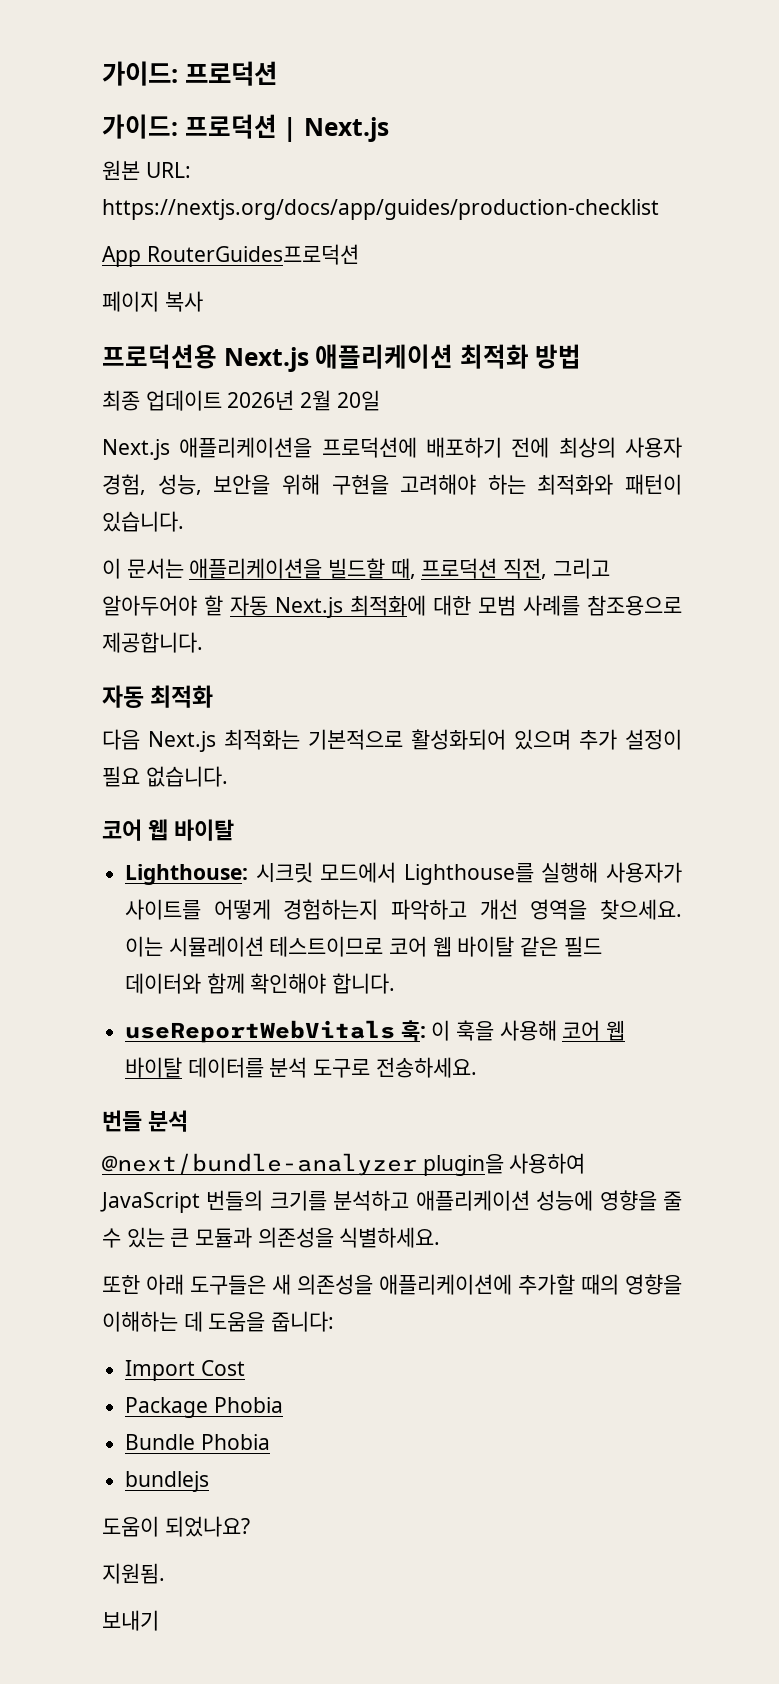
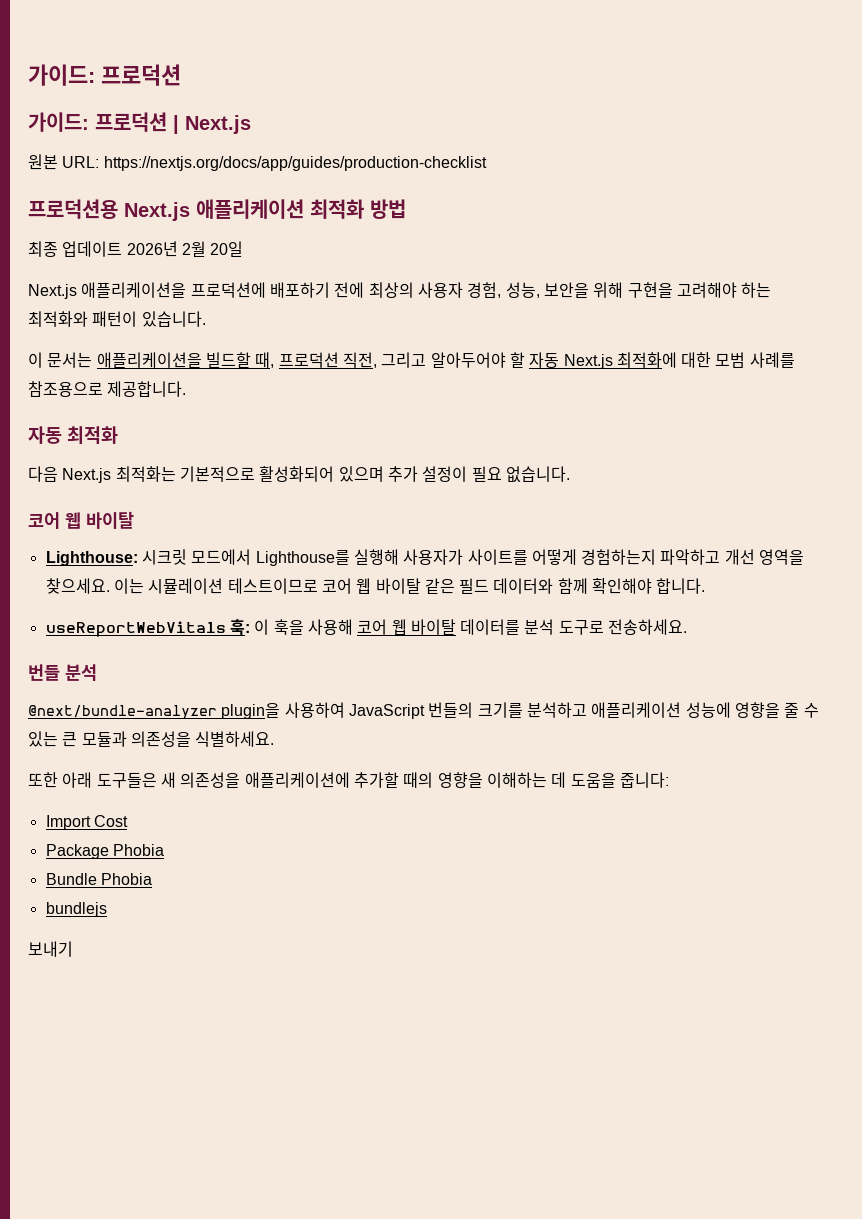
[102,244,359,267] [102,291,203,312] // App RouterGuides프로덕션 // 페이지 복사 -> (487, 163) none
[102,1516,250,1537] [102,1563,165,1584] // 도움이 되었나요? // 지원됨. -> (107, 909) none

